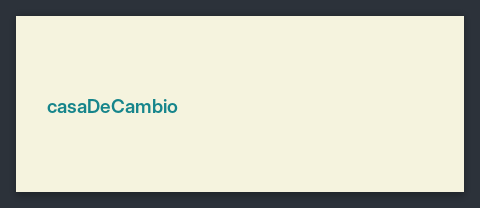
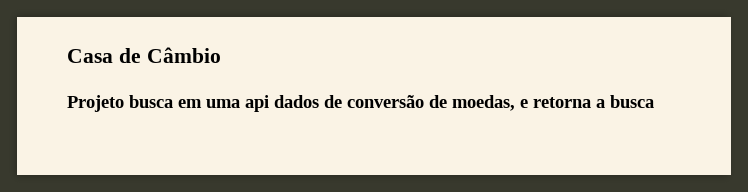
[47,99,178,113] casaDeCambio -> [67,47,221,63] [67,95,654,112] Casa de Câmbio // Projeto busca em uma api dados de conversão de moedas, e retorna a busca

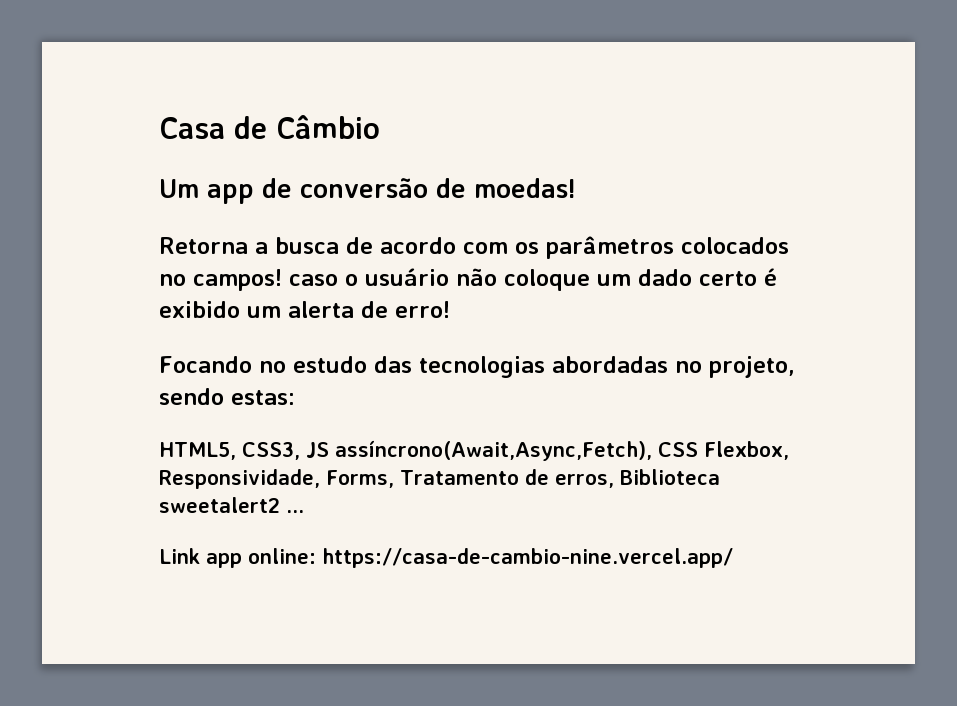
[67,95,654,112] Projeto busca em uma api dados de conversão de moedas, e retorna a busca -> [159,178,576,204] [159,236,789,259] [159,268,777,291] [159,301,450,318] [159,356,795,378] [159,388,295,405] [159,440,789,461] [159,469,720,489] [159,497,304,513] [159,548,733,568] Um app de conversão de moedas! // Retorna a busca de acordo com os parâmetros colocados no campos! caso o usuário não coloque um dado certo é exibido um alerta de erro! // Focando no estudo das tecnologias abordadas no projeto, sendo estas: // HTML5, CSS3, JS assíncrono(Await,Async,Fetch), CSS Flexbox, Responsividade, Forms, Tratamento de erros, Biblioteca sweetalert2 ... // Link app online: https://casa-de-cambio-nine.vercel.app/

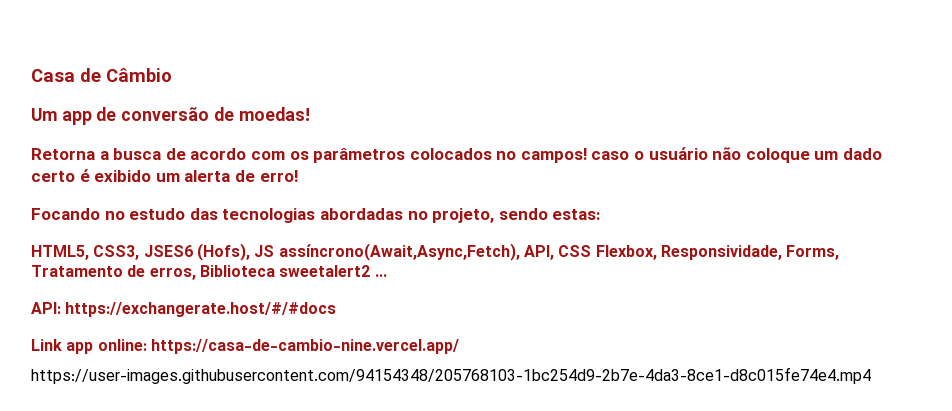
(300, 451) none -> [143,243,250,261] JSES6 (Hofs),
(652, 450) none -> [523,245,554,260] API,
(304, 511) none -> [31,302,337,317] // API: https://exchangerate.host/#/#docs
(733, 558) none -> [31,367,871,384] // https://user-images.githubusercontent.com/94154348/205768103-1bc254d9-2b7e-4da3-8ce1-d8c015fe74e4.mp4

